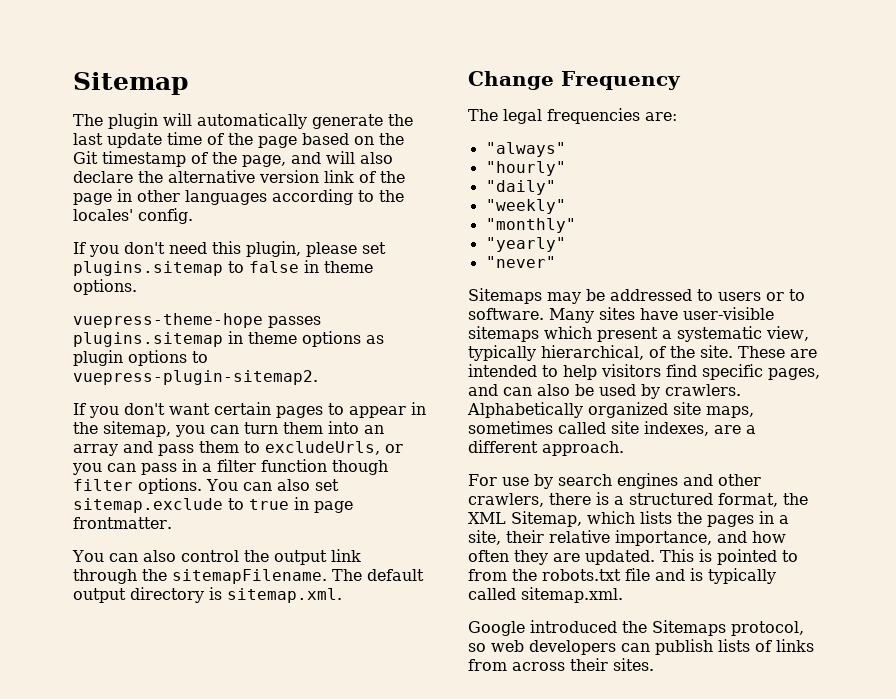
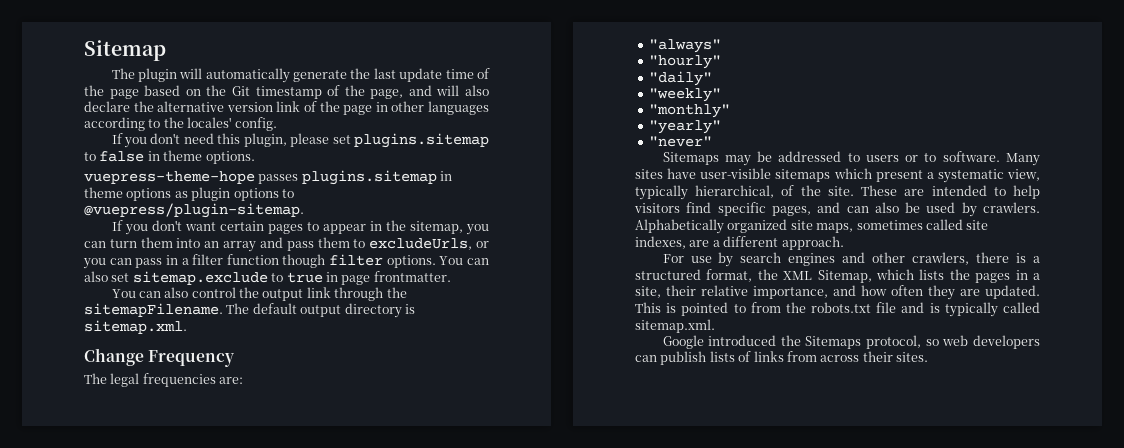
[73,370,318,385] vuepress-plugin-sitemap2. -> [84,203,304,218] @vuepress/plugin-sitemap.

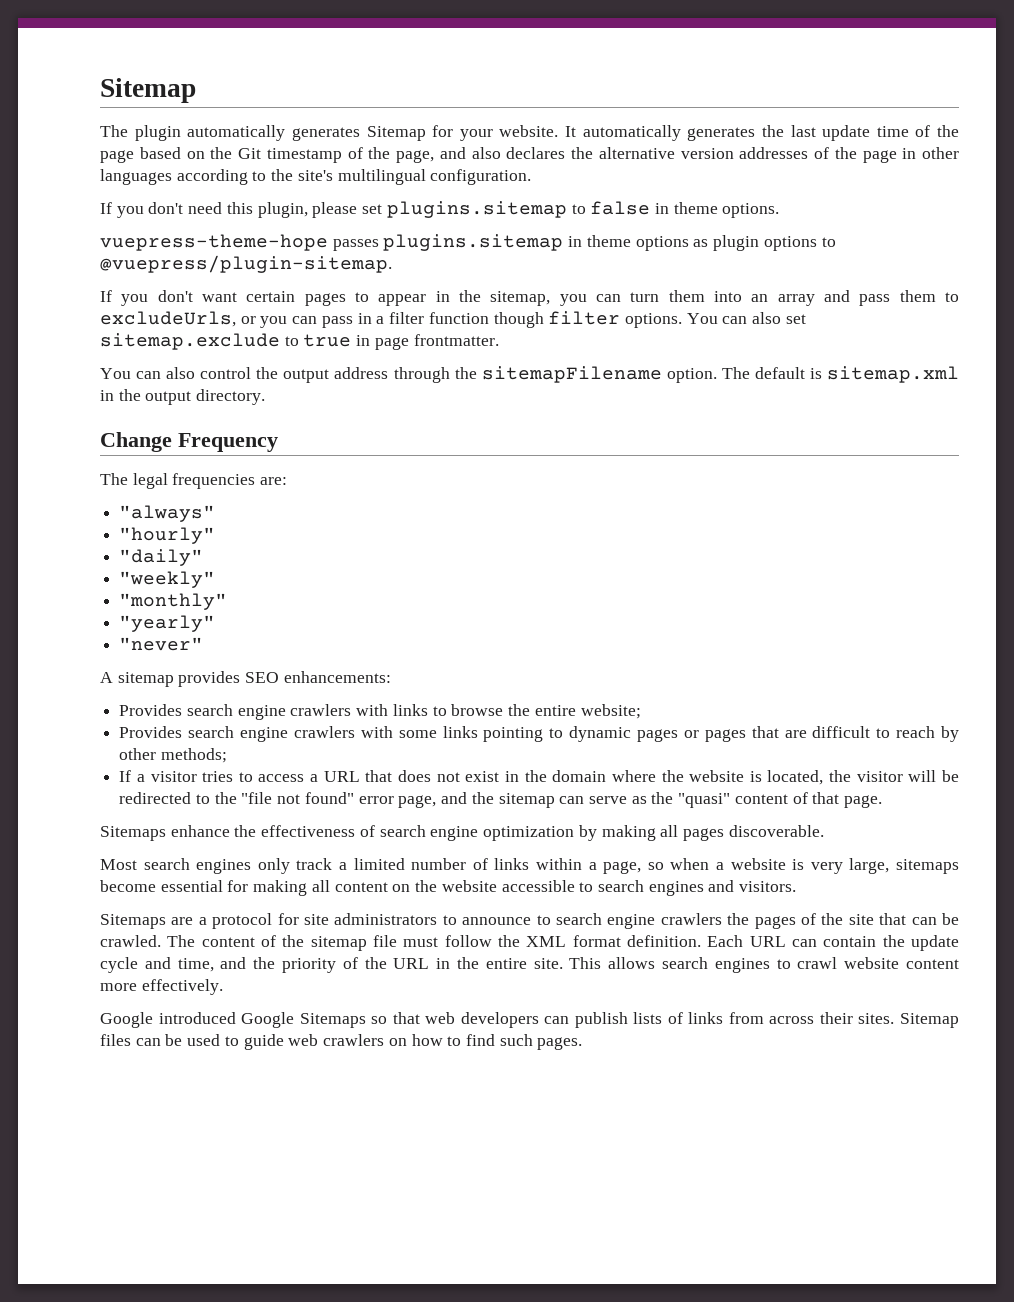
[179,68,348,83] will automatically generate -> [187,125,756,141] automatically generates Sitemap for your website. It automatically generates
[436,85,489,96] [84,101,130,112] will also declare -> [471,147,566,159] also declares
[276,101,301,112] link -> [739,147,809,159] addresses
[187,117,277,131] locales' config. -> [297,169,532,185] site's multilingual configuration.
[306,287,331,298] link -> [334,367,389,379] address
[84,303,415,318] [84,320,187,334] sitemapFilename. The default output directory is sitemap.xml. -> [481,366,959,383] [100,389,266,405] sitemapFilename option. The default is sitemap.xml in the output directory.
[662,151,1040,166] [635,168,1040,183] [635,185,1040,200] [634,202,1040,217] [635,219,989,234] [635,236,844,250] [662,252,1040,267] [635,269,1040,283] [635,285,1040,300] [635,302,1040,317] [635,319,715,333] [662,335,939,349] Sitemaps may be addressed to users or to software. Many sites have user-visible sitemaps which present a systematic view, typically hierarchical, of the site. These are intended to help visitors find specific pages, and can also be used by crawlers. Alphabetically organized site maps, sometimes called site indexes, are a different approach. // For use by search engines and other crawlers, there is a structured format, the XML Sitemap, which lists the pages in a site, their relative importance, and how often they are updated. This is pointed to from the robots.txt file and is typically called sitemap.xml. // Google introduced the Sitemaps protocol, so -> [100,671,391,687] [119,704,641,720] [119,726,959,742] [119,748,227,763] [119,770,960,785] [119,792,883,808] [100,825,824,841] [100,858,960,874] [100,880,797,896] [100,913,959,929] [100,935,960,951] [100,957,959,973] [100,979,223,995] [100,1012,420,1028] A sitemap provides SEO enhancements: // Provides search engine crawlers with links to browse the entire website; // Provides search engine crawlers with some links pointing to dynamic pages or pages that are difficult to reach by other methods; // If a visitor tries to access a URL that does not exist in the domain where the website is located, the visitor will be redirected to the "file not found" error page, and the sitemap can serve as the "quasi" content of that page. // Sitemaps enhance the effectiveness of search engine optimization by making all pages discoverable. // Most search engines only track a limited number of links within a page, so when a website is very large, sitemaps become essential for making all content on the website accessible to search engines and visitors. // Sitemaps are a protocol for site administrators to announce to search engine crawlers the pages of the site that can be crawled. The content of the sitemap file must follow the XML format definition. Each URL can contain the update cycle and time, and the priority of the URL in the entire site. This allows search engines to crawl website content more effectively. // Google introduced Google Sitemaps so that
(928, 357) none -> [899,1013,959,1028] [100,1034,583,1050] Sitemap files can be used to guide web crawlers on how to find such pages.

